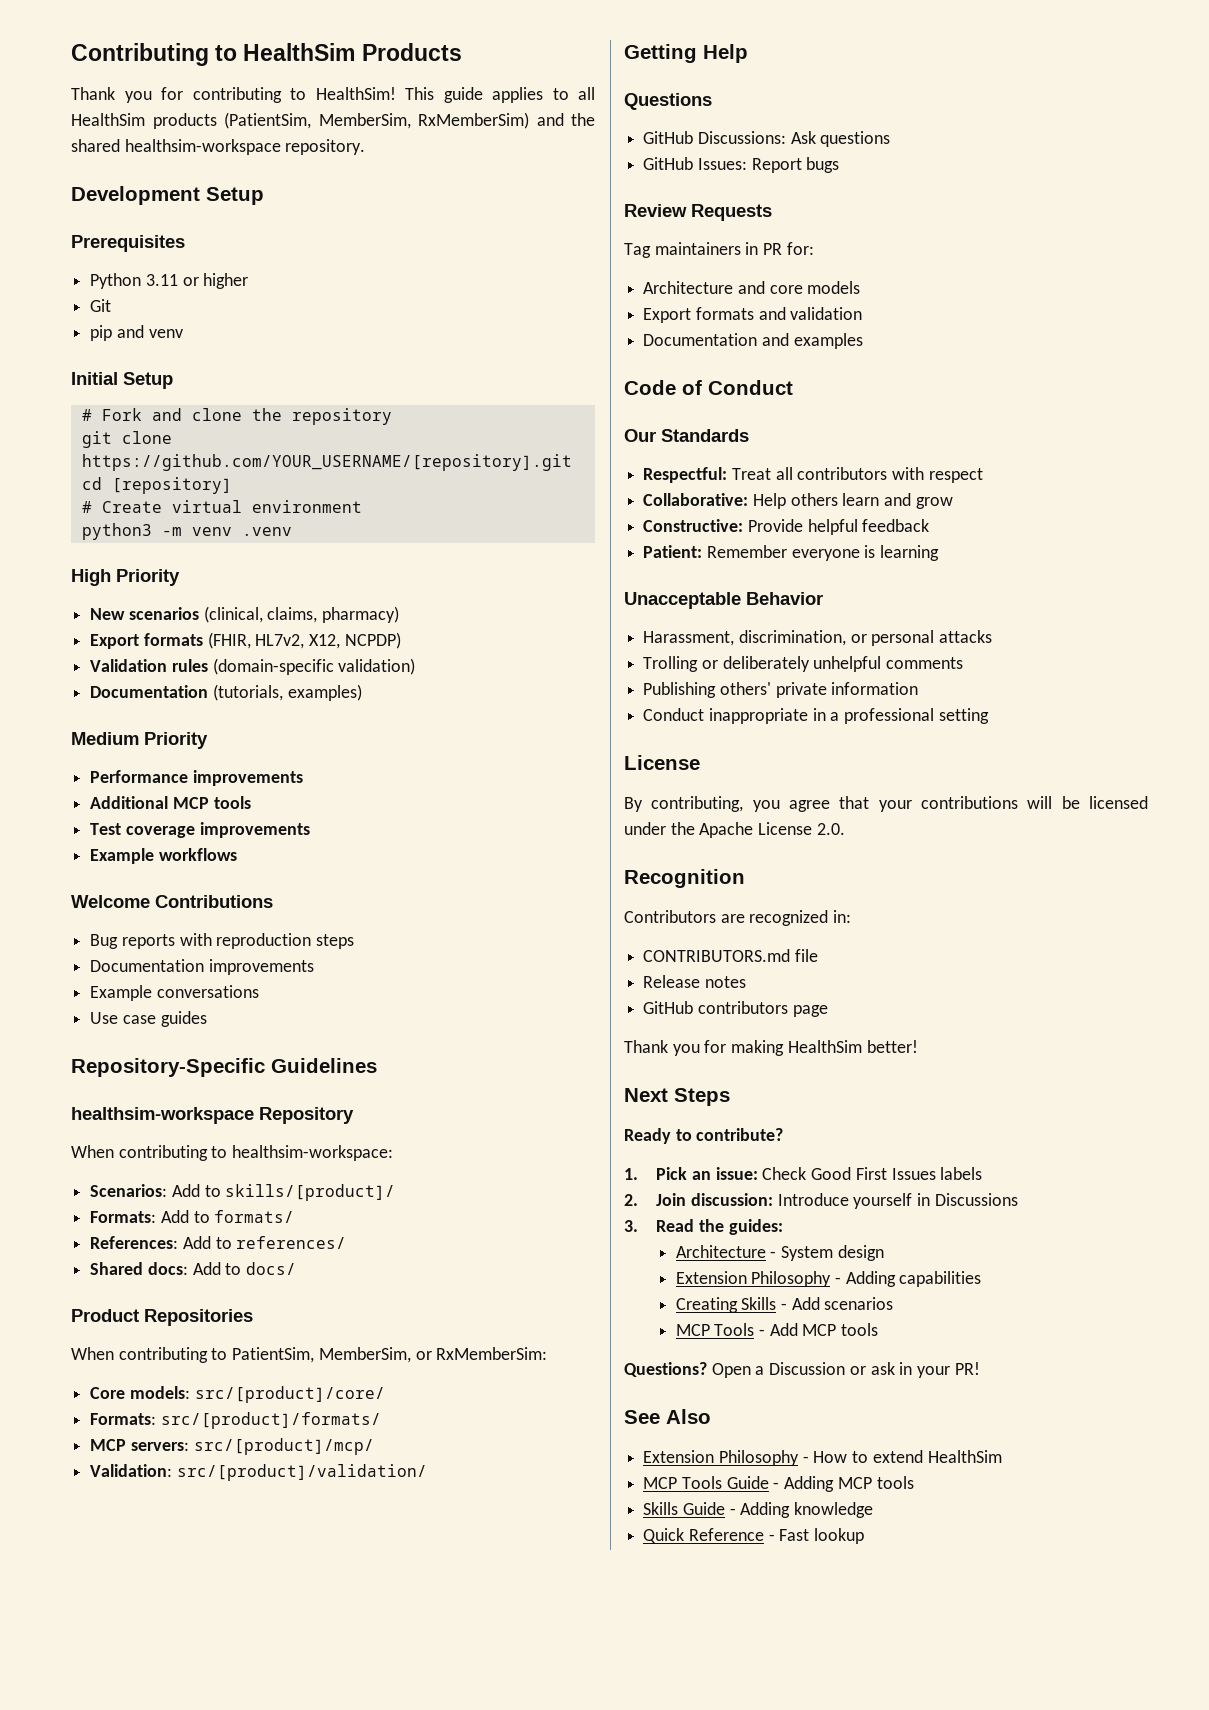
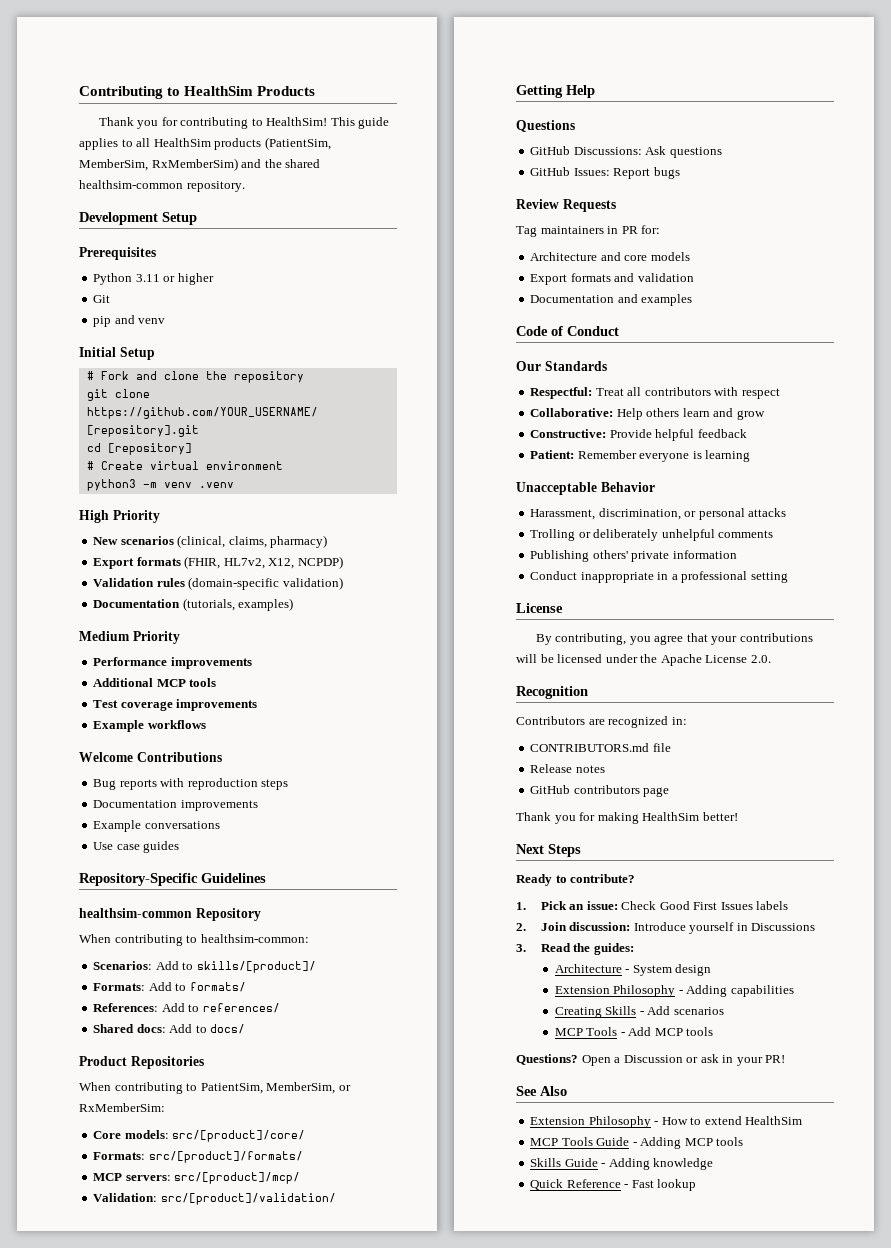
[124,139,281,155] healthsim-workspace -> [79,180,183,189] healthsim-common
[71,1107,254,1124] healthsim-workspace -> [79,908,192,918] healthsim-common
[232,1145,394,1161] healthsim-workspace: -> [200,934,309,943] healthsim-common:

